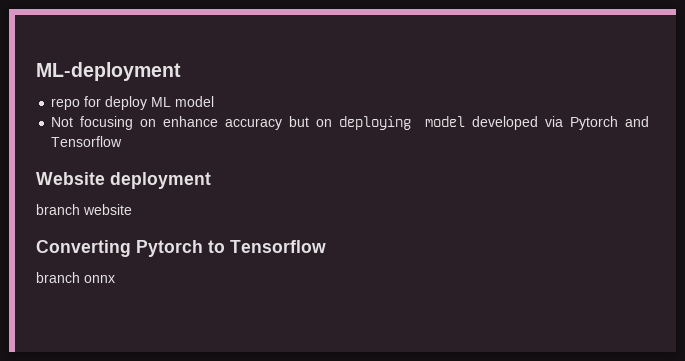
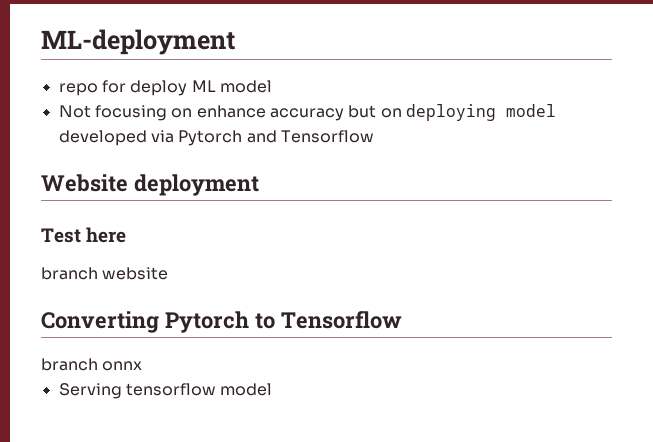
(211, 180) none -> [41,227,127,243] // Test here
(115, 279) none -> [58,383,273,399] // Serving tensorflow model

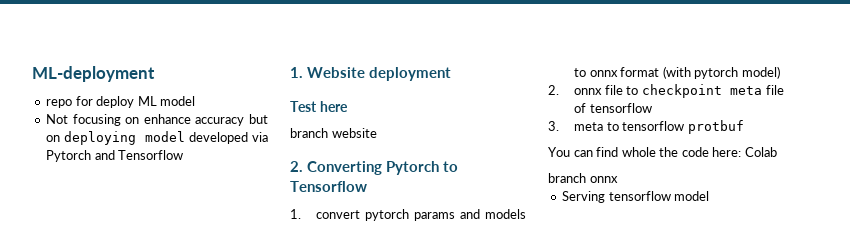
(374, 136) none -> [290,67,303,78] 1.
(169, 273) none -> [290,161,303,172] 2.
(402, 320) none -> [290,209,526,221] [573,66,780,79] [548,84,784,98] [573,103,652,113] [548,120,744,134] [548,147,777,157] // 1. convert pytorch params and models to onnx format (with pytorch model) // 2. onnx file to checkpoint meta file of tensorflow // 3. meta to tensorflow protbuf // You can find whole the code here: Colab

